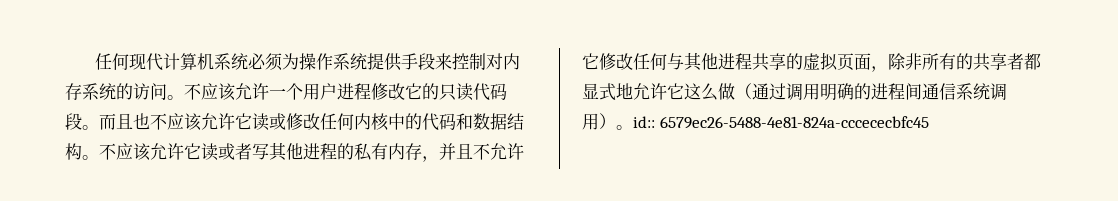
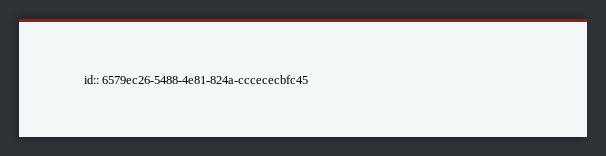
[94,53,520,71] [65,83,507,101] [65,113,524,131] [65,142,524,162] [582,52,1041,72] [582,83,1007,101] [582,113,633,130] 任何现代计算机系统必须为操作系统提供手段来控制对内存系统的访问。不应该允许一个用户进程修改它的只读代码段。而且也不应该允许它读或修改任何内核中的代码和数据结构。不应该允许它读或者写其他进程的私有内存，并且不允许它修改任何与其他进程共享的虚拟页面，除非所有的共享者都显式地允许它这么做（通过调用明确的进程间通信系统调用）。 -> (84, 79) none

